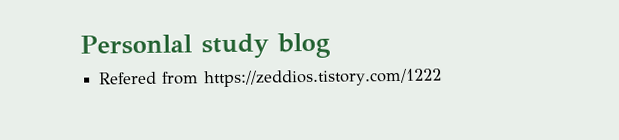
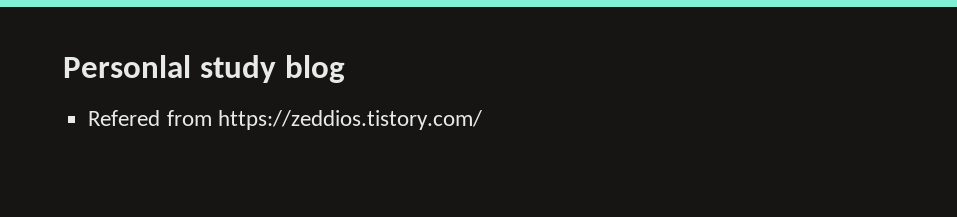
[204,68,443,88] https://zeddios.tistory.com/1222 -> [217,110,482,130] https://zeddios.tistory.com/

